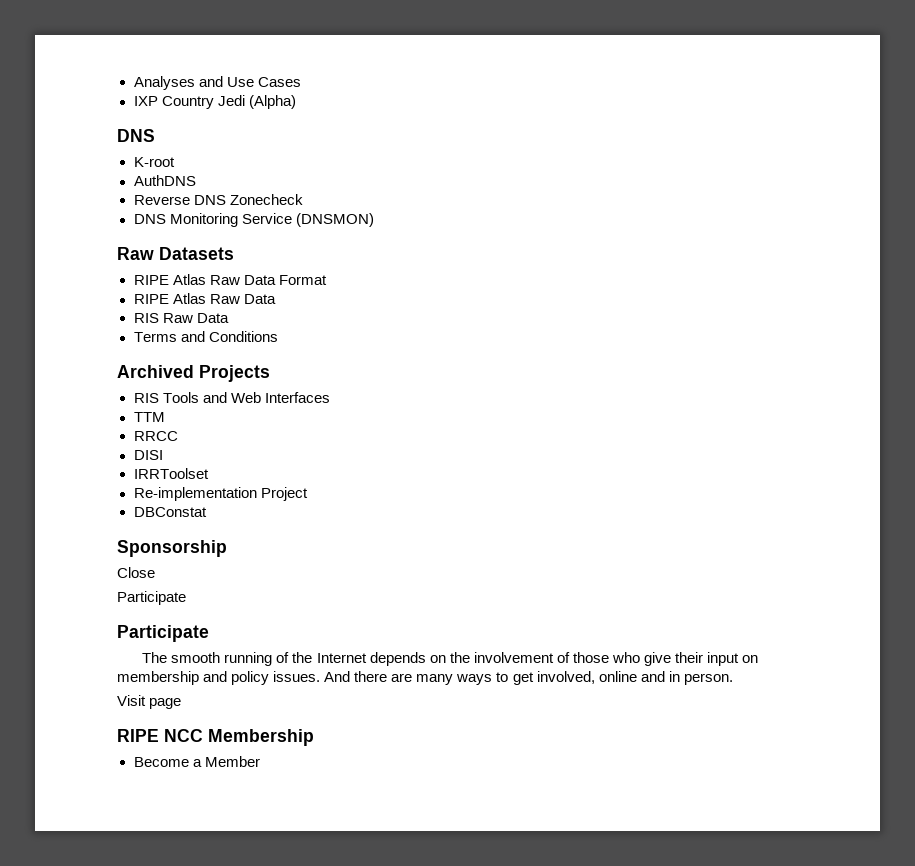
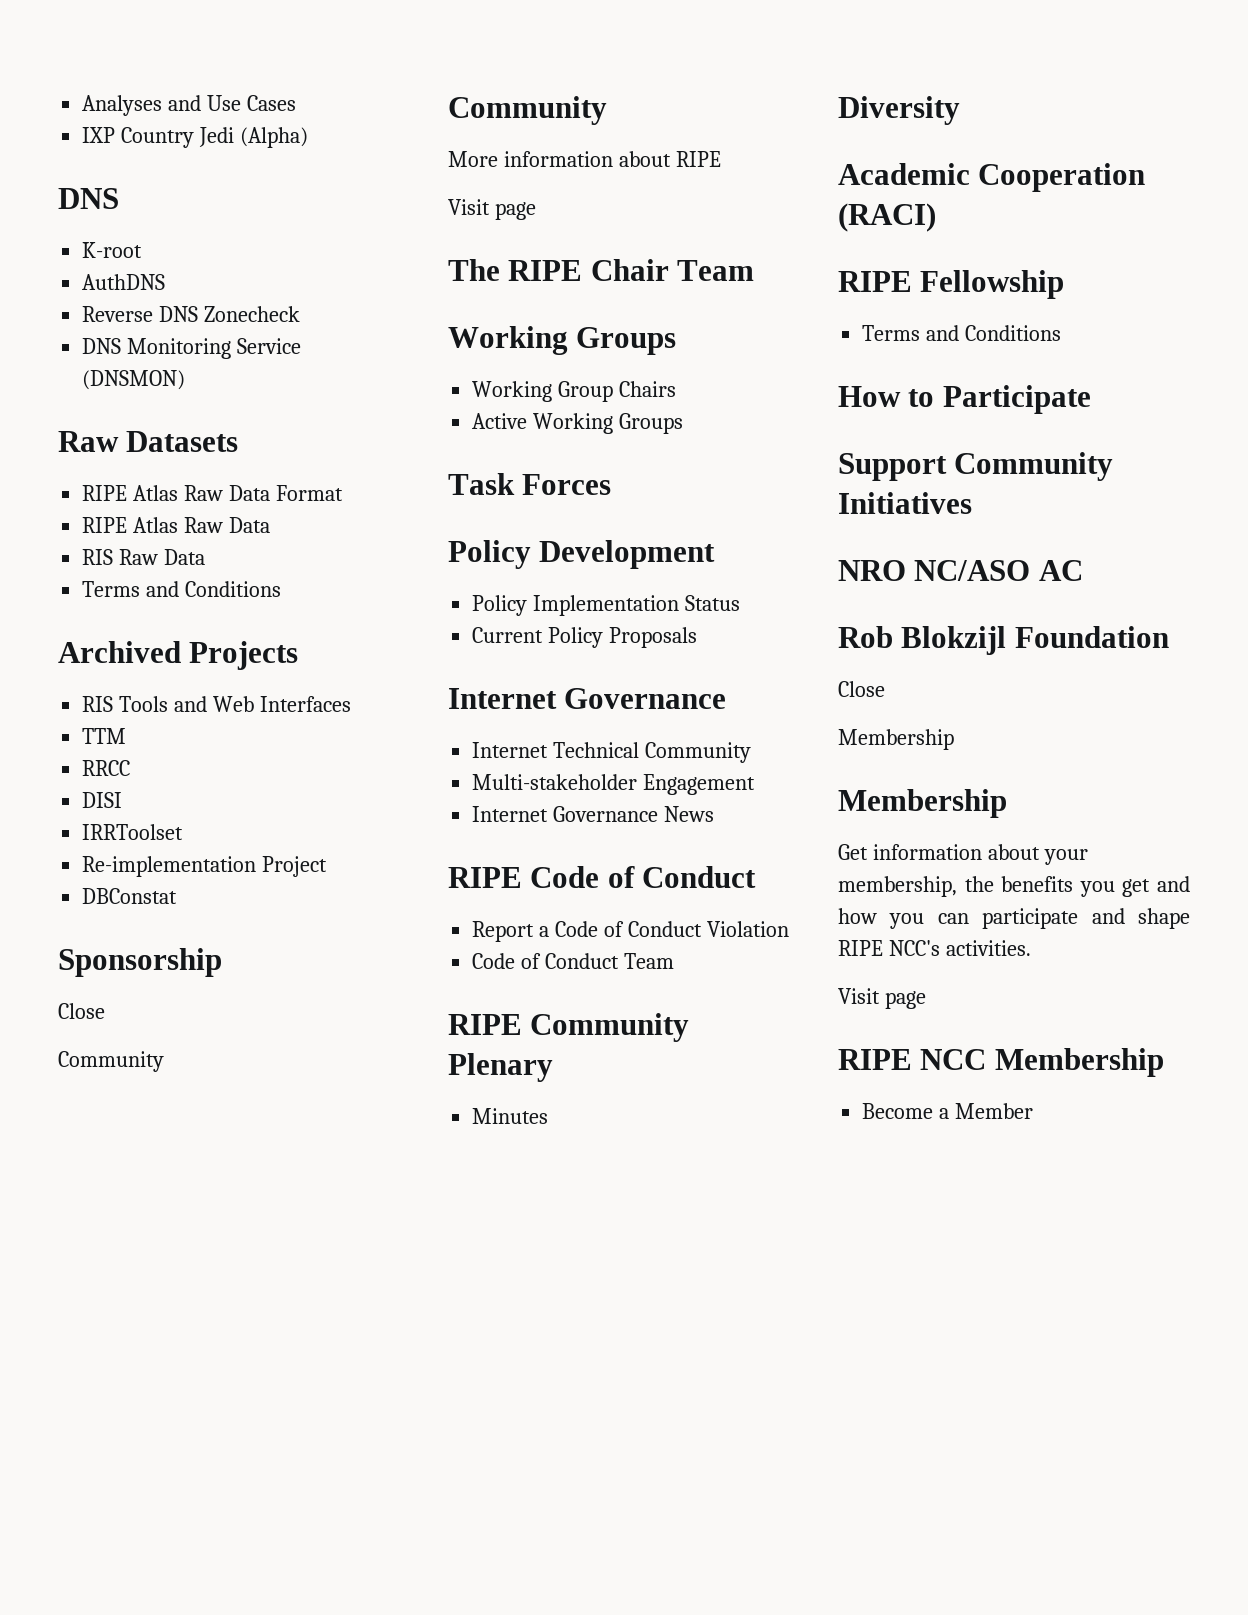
[117,591,186,605] [117,625,209,642] [142,652,759,666] [117,671,733,685] Participate // Participate // The smooth running of the Internet depends on the involvement of those who give their input on membership and policy issues. And there are many ways to get involved, online and in person. -> [58,1051,164,1072] [448,96,607,125] [448,151,721,167] [448,199,536,220] [448,259,755,281] [448,326,677,355] [472,381,677,402] [472,413,684,434] [448,473,612,495] [448,540,716,569] [472,595,741,616] [472,627,698,648] [448,688,727,709] [472,742,752,763] [472,774,756,795] [472,806,715,822] [448,866,757,888] [472,921,789,942] [472,953,675,969] [448,1013,690,1042] [448,1053,553,1082] [472,1108,549,1124] [838,96,960,125] [838,163,1146,192] [838,203,936,232] [838,270,1065,299] [862,325,1062,341] [838,385,1091,414] [838,452,1114,481] [838,492,972,514] [838,560,1083,581] [838,626,1169,655] [838,681,885,697] [838,729,954,750] [838,789,1007,818] [838,844,1088,865] [838,876,1190,897] [838,908,1190,929] [838,940,1031,956] Community // Community // More information about RIPE // Visit page // The RIPE Chair Team // Working Groups // Working Group Chairs // Active Working Groups // Task Forces // Policy Development // Policy Implementation Status // Current Policy Proposals // Internet Governance // Internet Technical Community // Multi-stakeholder Engagement // Internet Governance News // RIPE Code of Conduct // Report a Code of Conduct Violation // Code of Conduct Team // RIPE Community Plenary // Minutes // Diversity // Academic Cooperation (RACI) // RIPE Fellowship // Terms and Conditions // How to Participate // Support Community Initiatives // NRO NC/ASO AC // Rob Blokzijl Foundation // Close // Membership // Membership // Get information about your membership, the benefits you get and how you can participate and shape RIPE NCC's activities.

